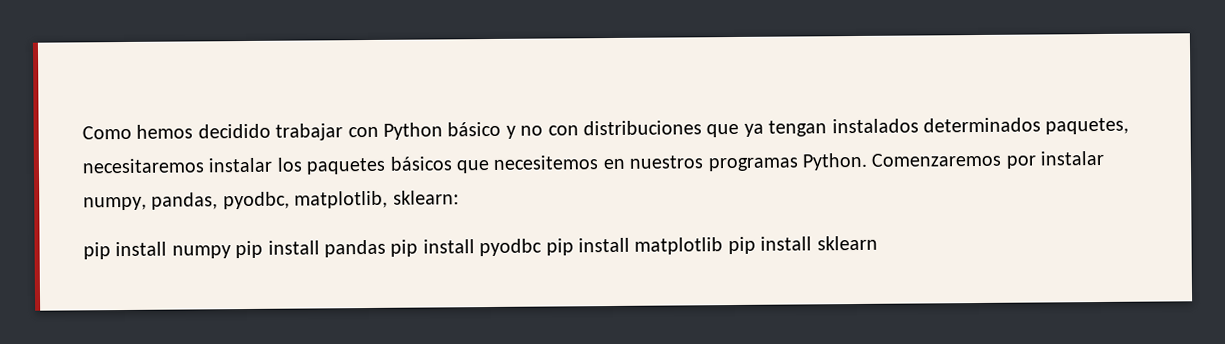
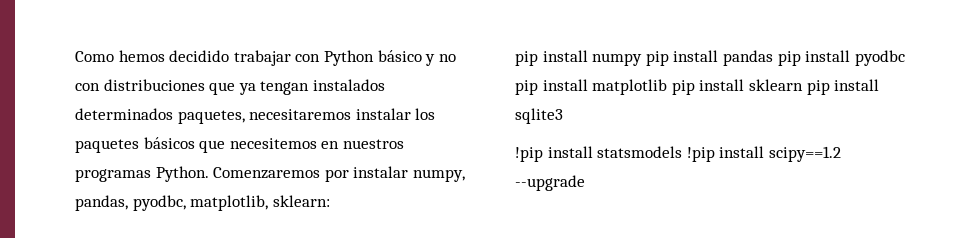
(878, 243) none -> [806,79,880,95] [515,108,563,124] [515,146,841,162] [515,175,585,191] pip install sqlite3 // !pip install statsmodels !pip install scipy==1.2 --upgrade

